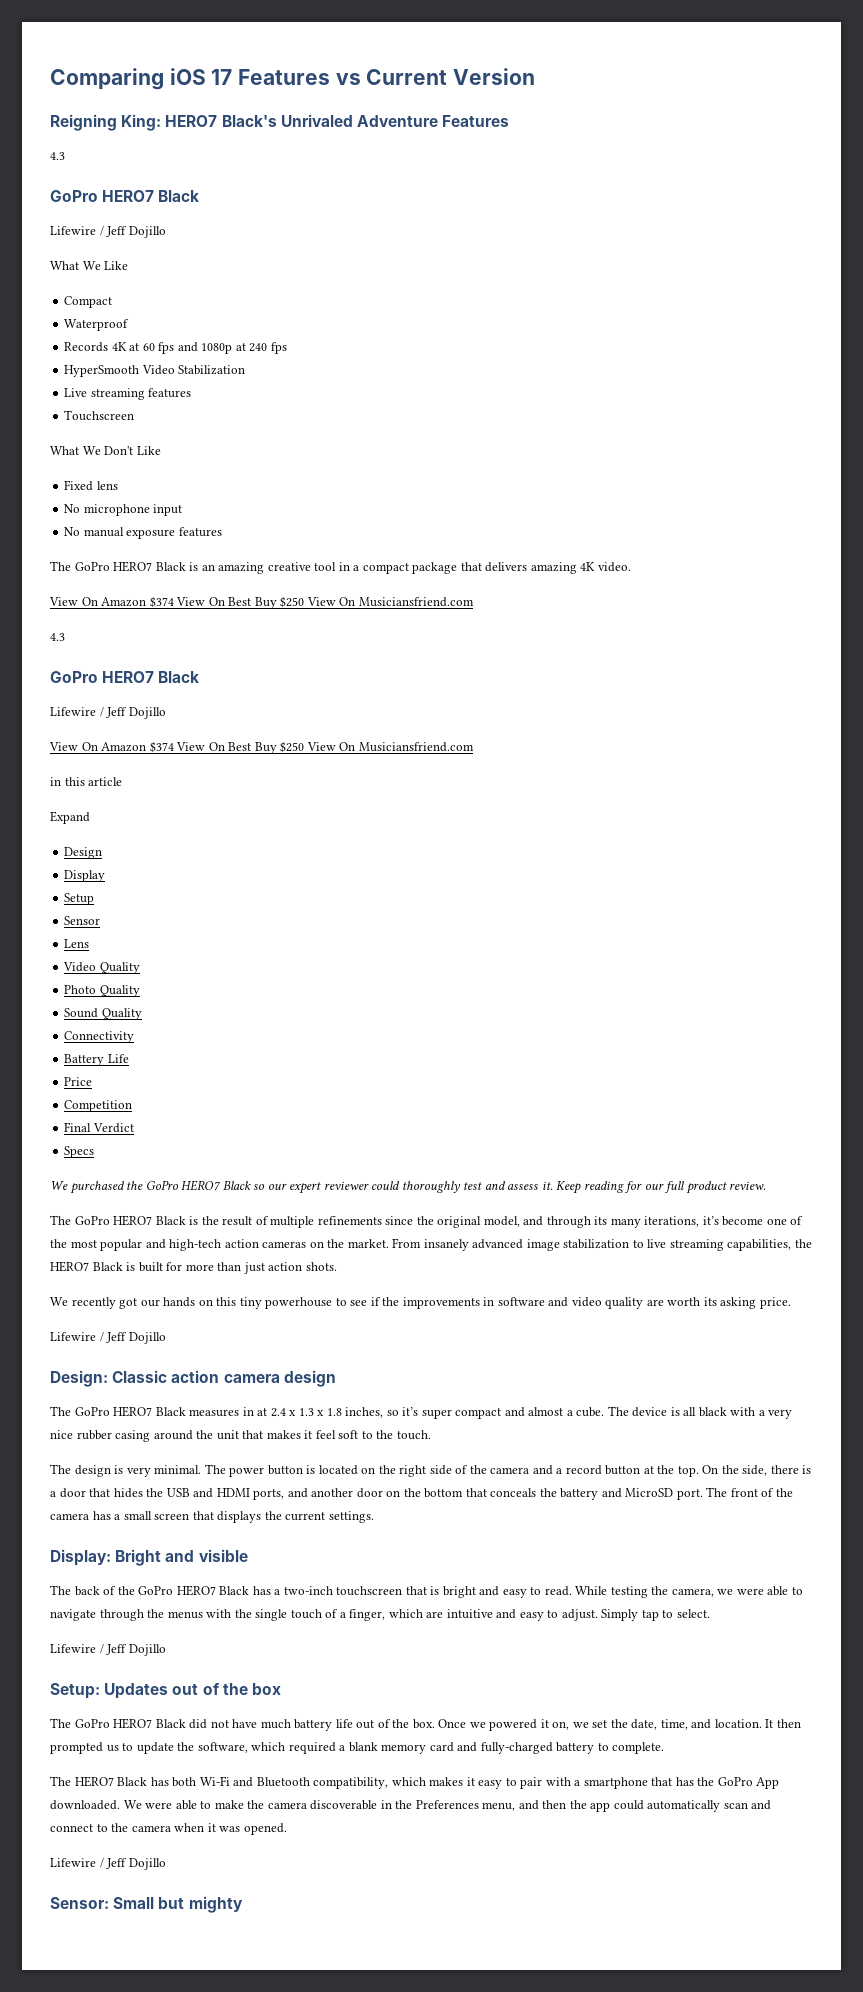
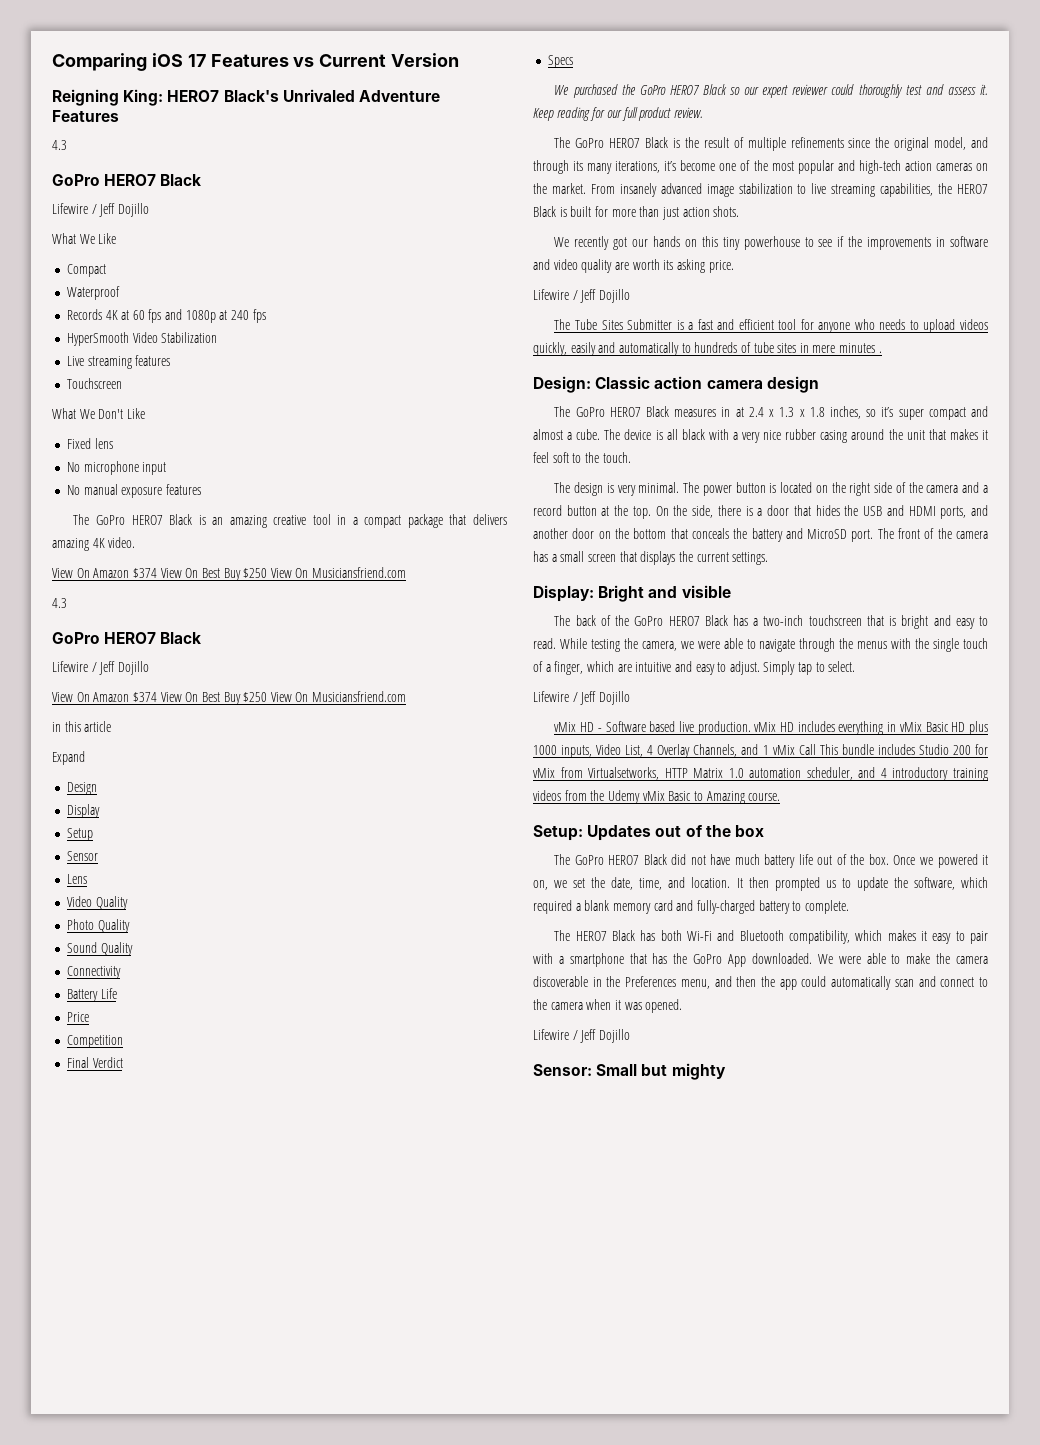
(166, 1338) none -> [554,319,988,333] [533,342,882,356] // The Tube Sites Submitter is a fast and efficient tool for anyone who needs to upload videos quickly, easily and automatically to hundreds of tube sites in mere minutes .
(166, 1650) none -> [554,721,988,735] [533,744,988,758] [533,767,988,781] [533,790,781,804] // vMix HD - Software based live production. vMix HD includes everything in vMix Basic HD plus 1000 inputs, Video List, 4 Overlay Channels, and 1 vMix Call This bundle includes Studio 200 for vMix from Virtualsetworks, HTTP Matrix 1.0 automation scheduler, and 4 introductory training videos from the Udemy vMix Basic to Amazing course.

